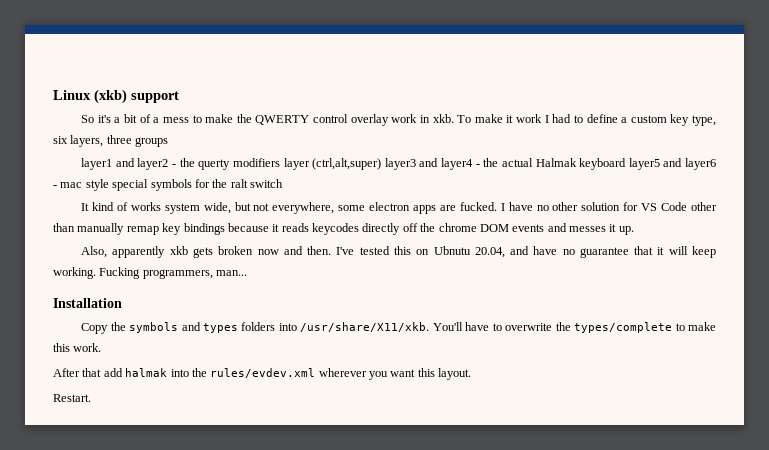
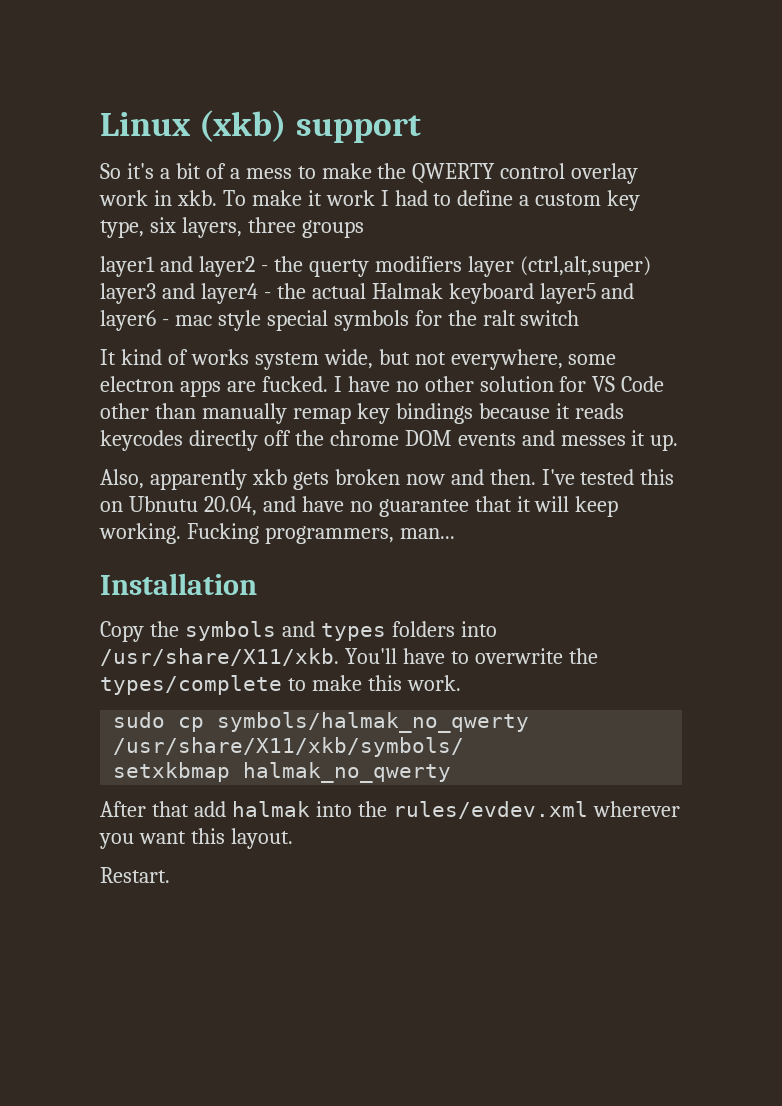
(102, 347) none -> [113,712,530,733] [113,737,465,757] [113,762,452,783] // sudo cp symbols/halmak_no_qwerty /usr/share/X11/xkb/symbols/ // setxkbmap halmak_no_qwerty

